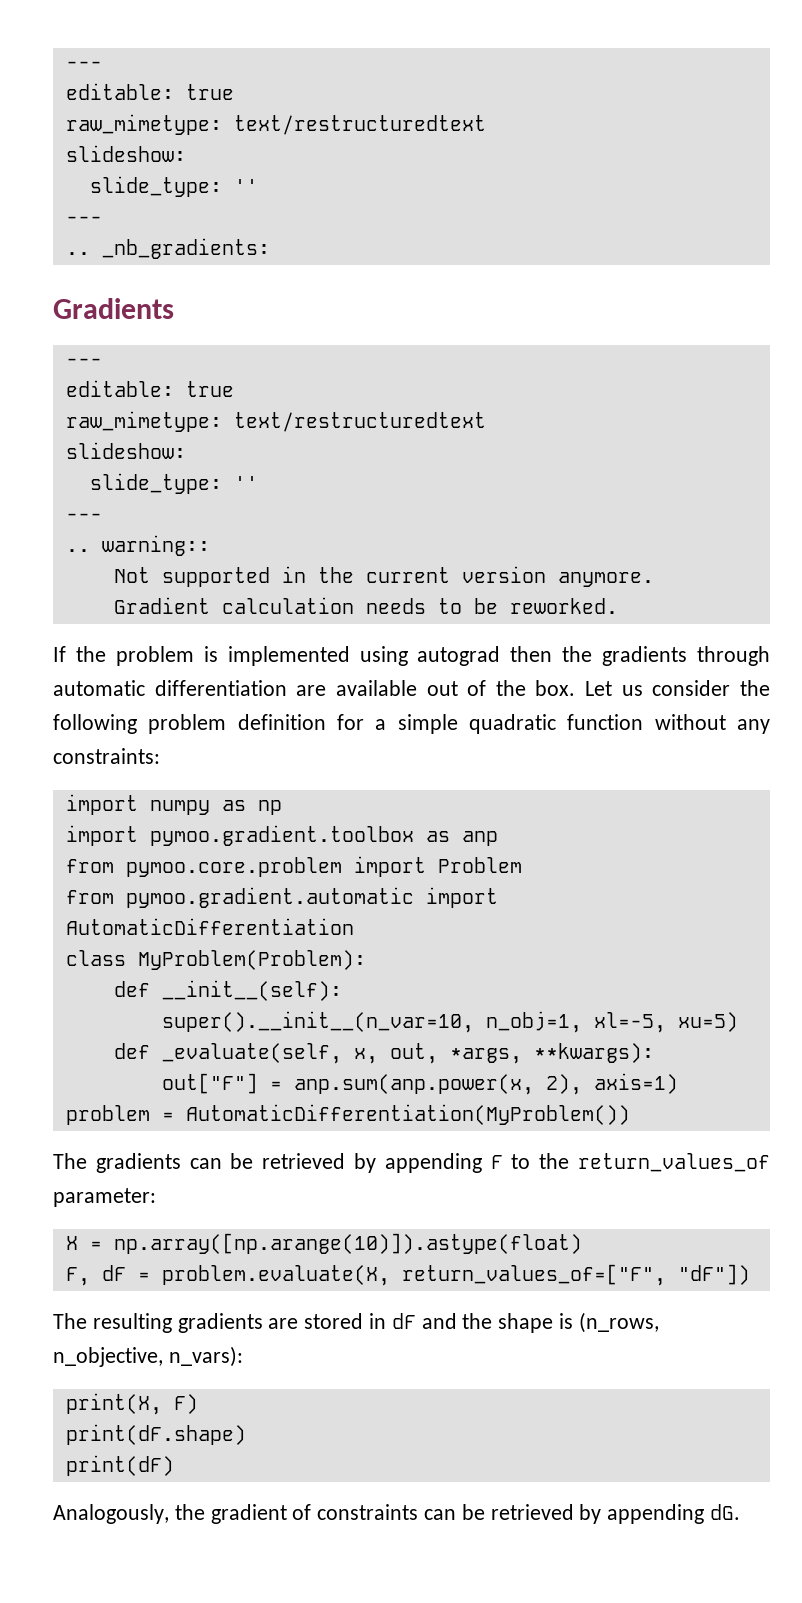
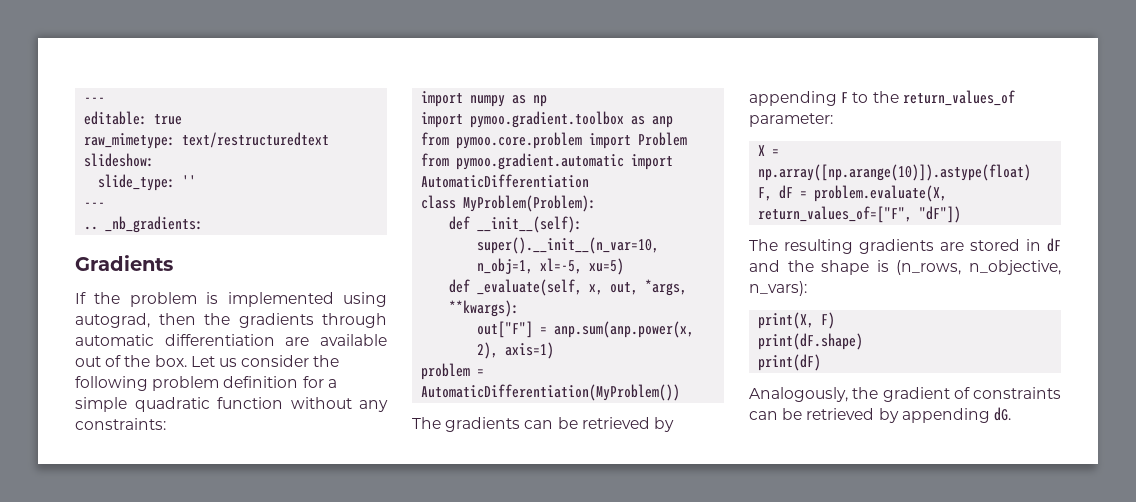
[65,358,102,366] [65,380,234,397] [65,411,486,432] [65,442,186,459] [89,473,258,494] [65,513,102,521] [65,535,210,556] [113,566,654,587] [113,597,618,614] // --- // editable: true // raw_mimetype: text/restructuredtext // slideshow: // slide_type: '' // --- // .. warning:: // Not supported in the current version anymore. Gradient calculation needs to be reworked. -> (173, 263) none
[417,646,501,666] autograd -> [75,313,150,328] autograd,

